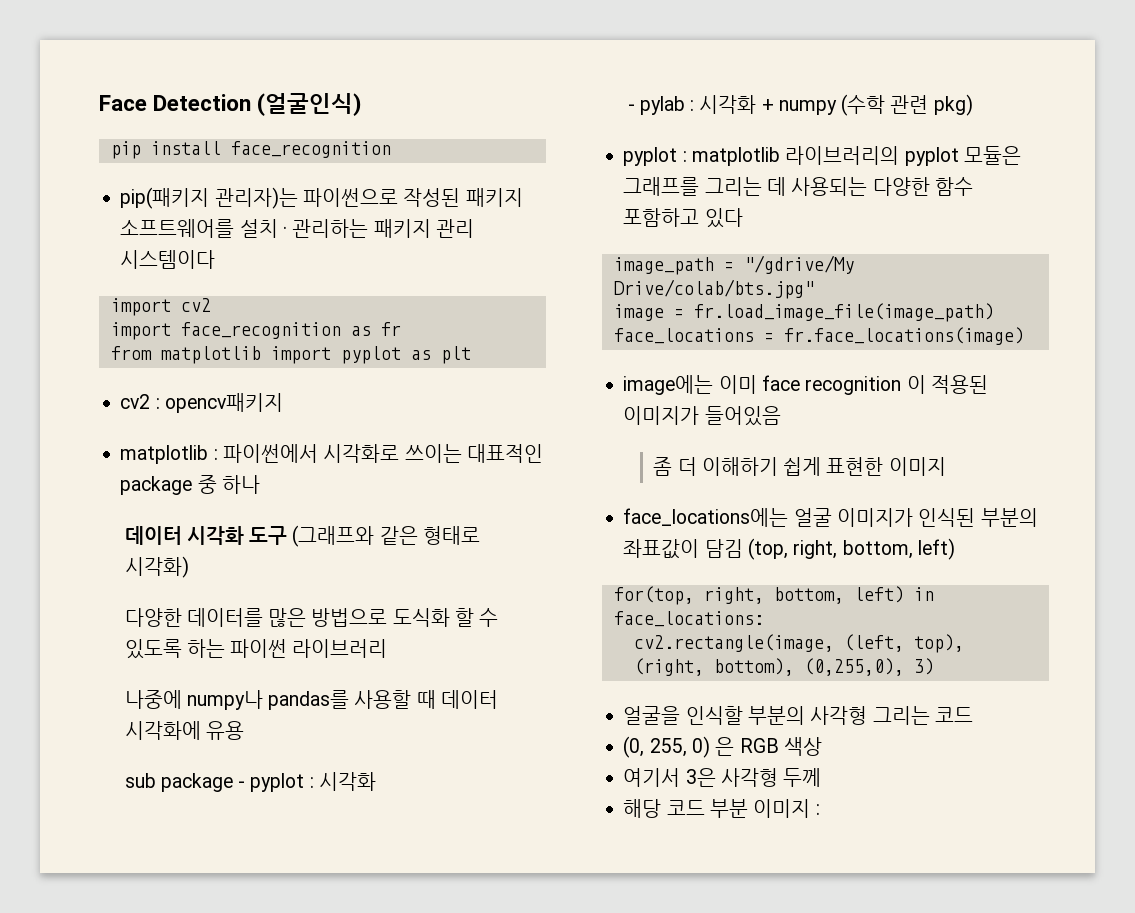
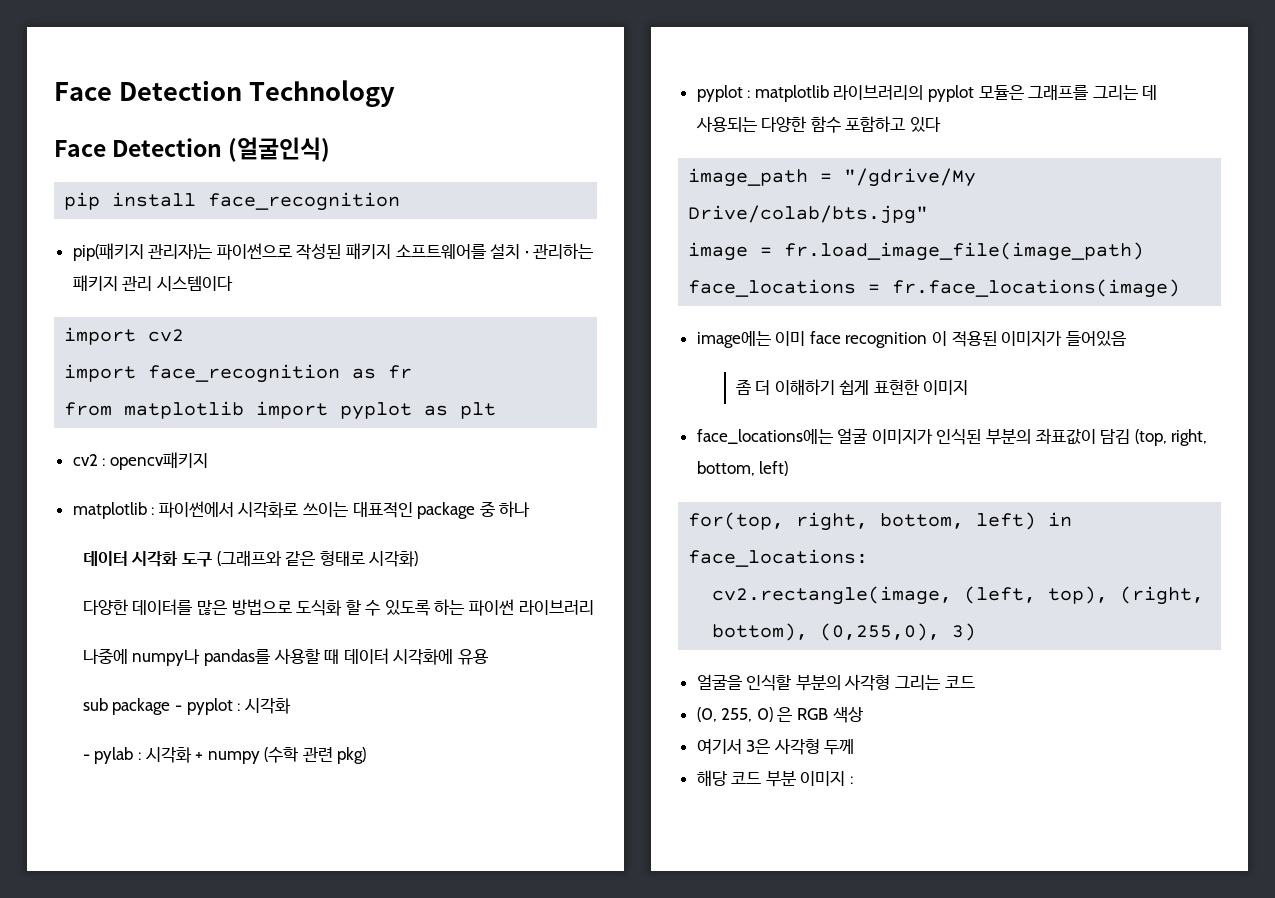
[99,94,252,111] Face Detection -> [54,80,395,107] [54,138,223,157] Face Detection Technology // Face Detection

